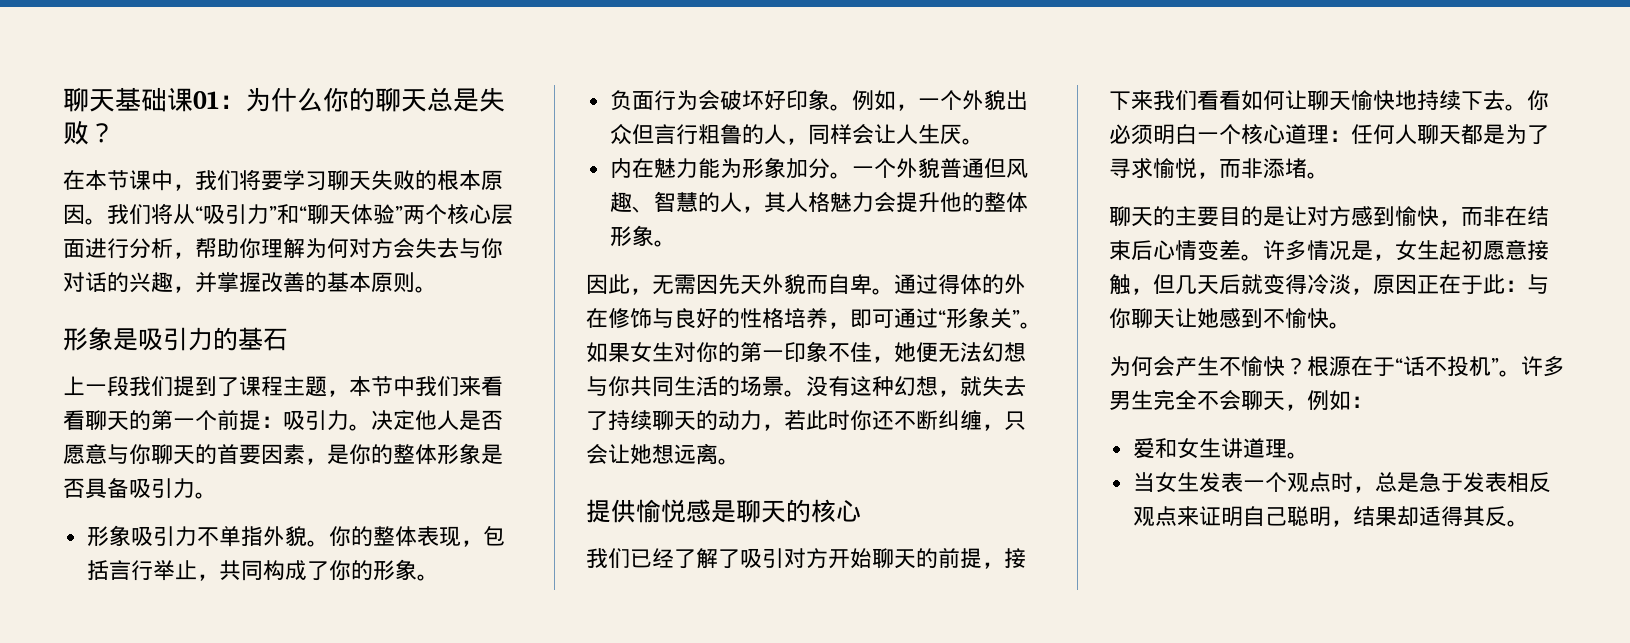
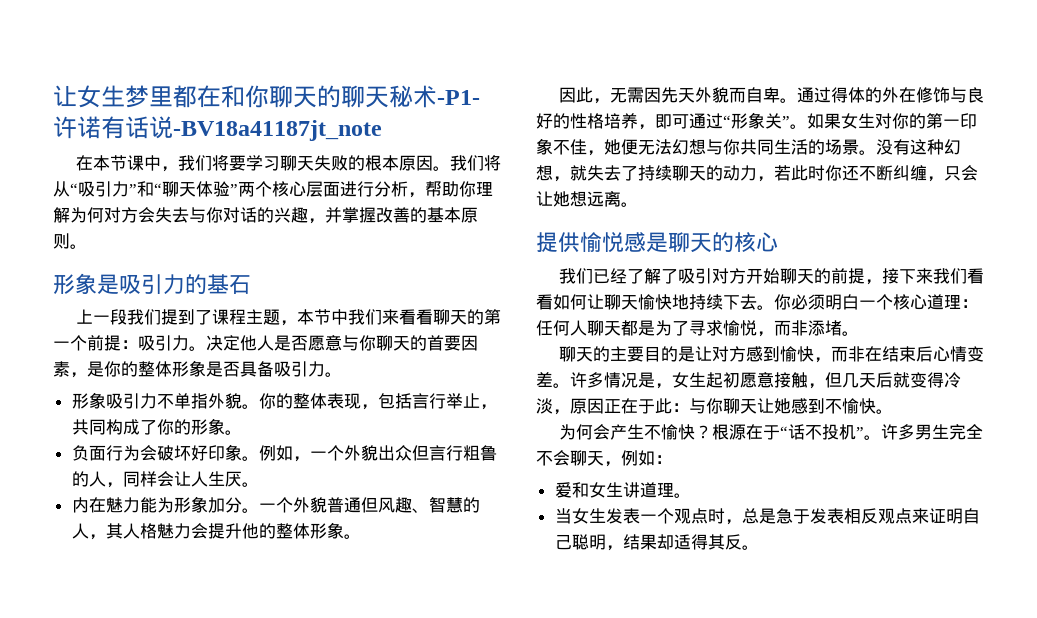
[63,87,505,112] [63,120,115,145] 聊天基础课01：为什么你的聊天总是失败？ -> [53,85,480,108] [53,116,382,141] 让女生梦里都在和你聊天的聊天秘术-P1-许诺有话说-BV18a41187jt_note

